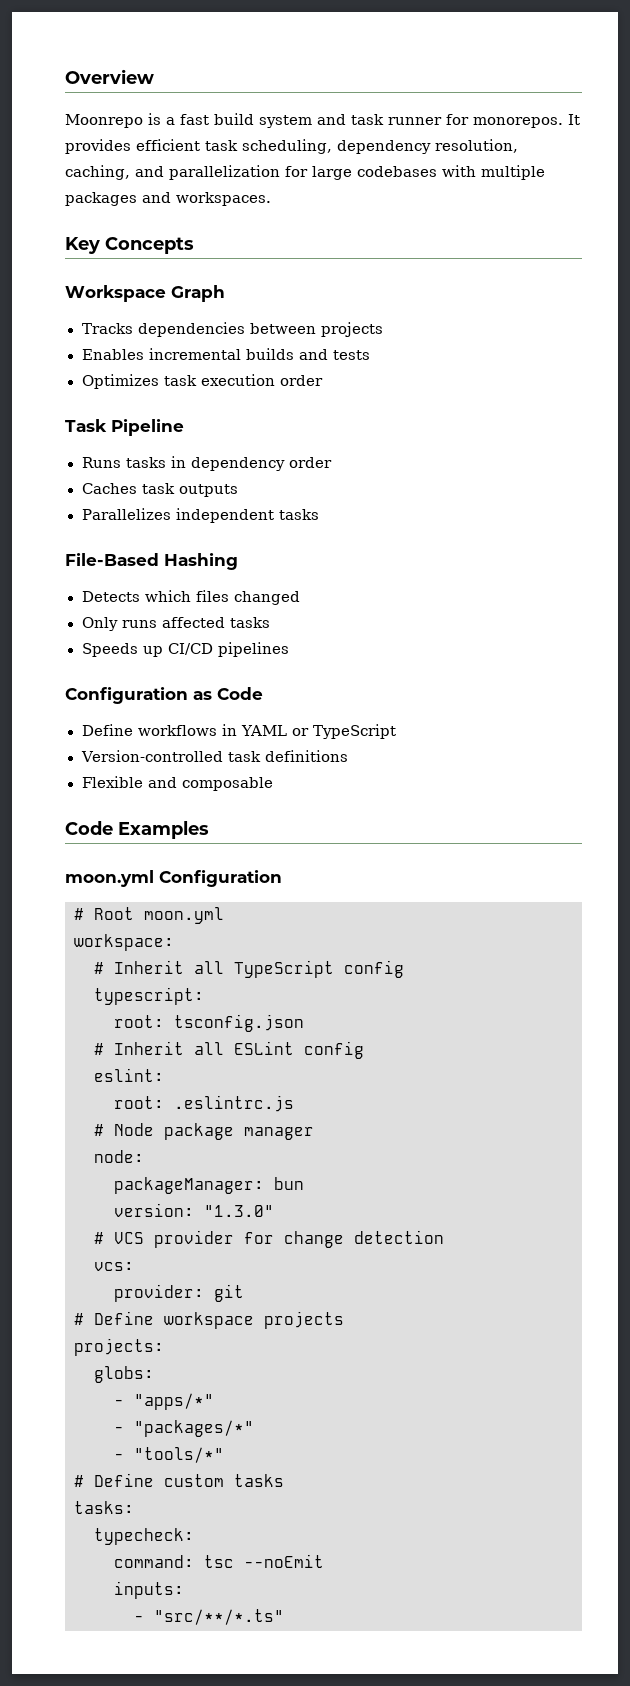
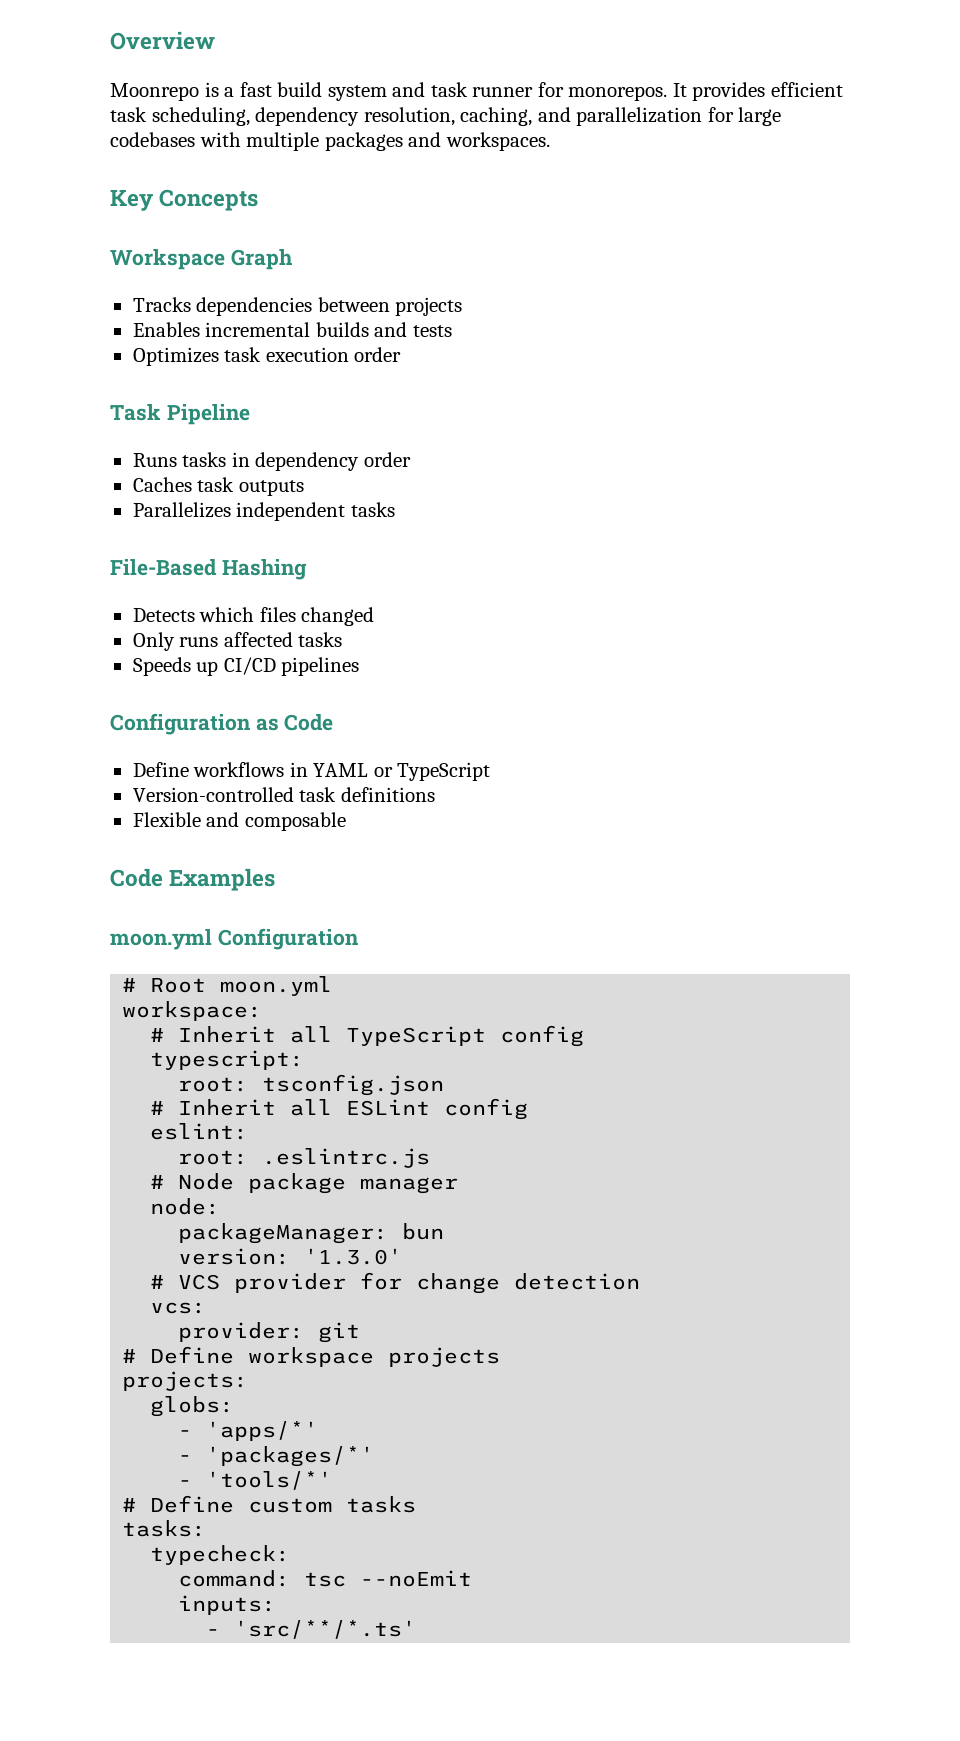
[204,1205,274,1217] "1.3.0" -> [304,1248,403,1265] '1.3.0'
[134,1393,214,1410] [114,1420,254,1437] [114,1447,224,1463] "apps/*" // - "packages/*" // - "tools/*" -> [206,1421,319,1441] [178,1446,375,1467] [178,1471,333,1490] 'apps/*' // - 'packages/*' // - 'tools/*'
[154,1609,284,1625] "src/**/*.ts" -> [234,1620,417,1639] 'src/**/*.ts'

